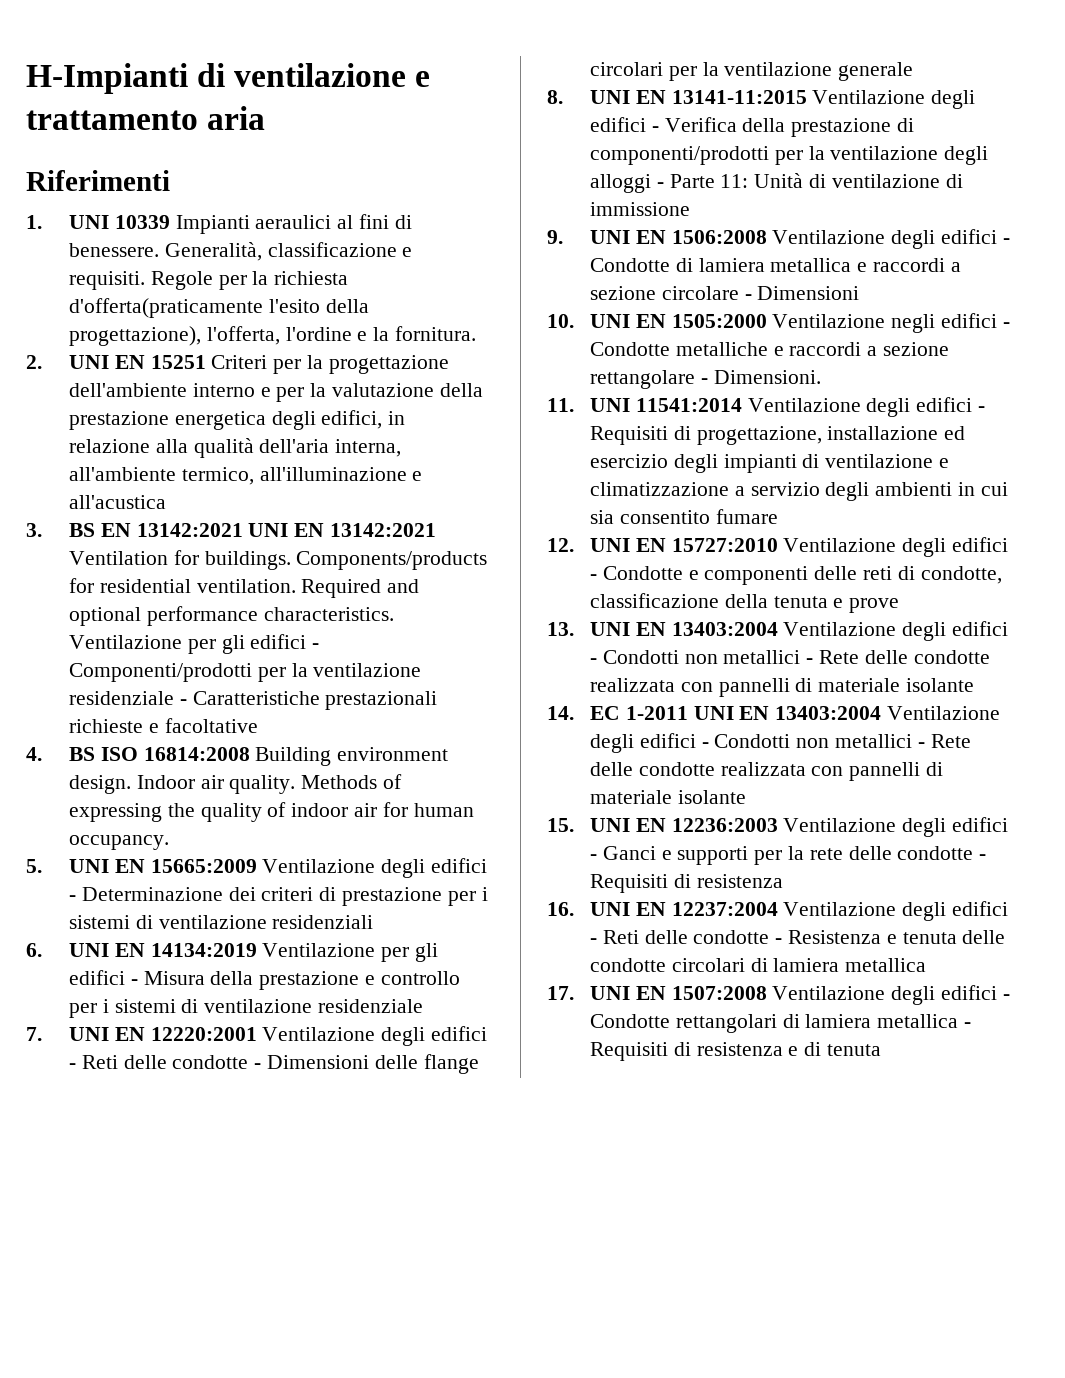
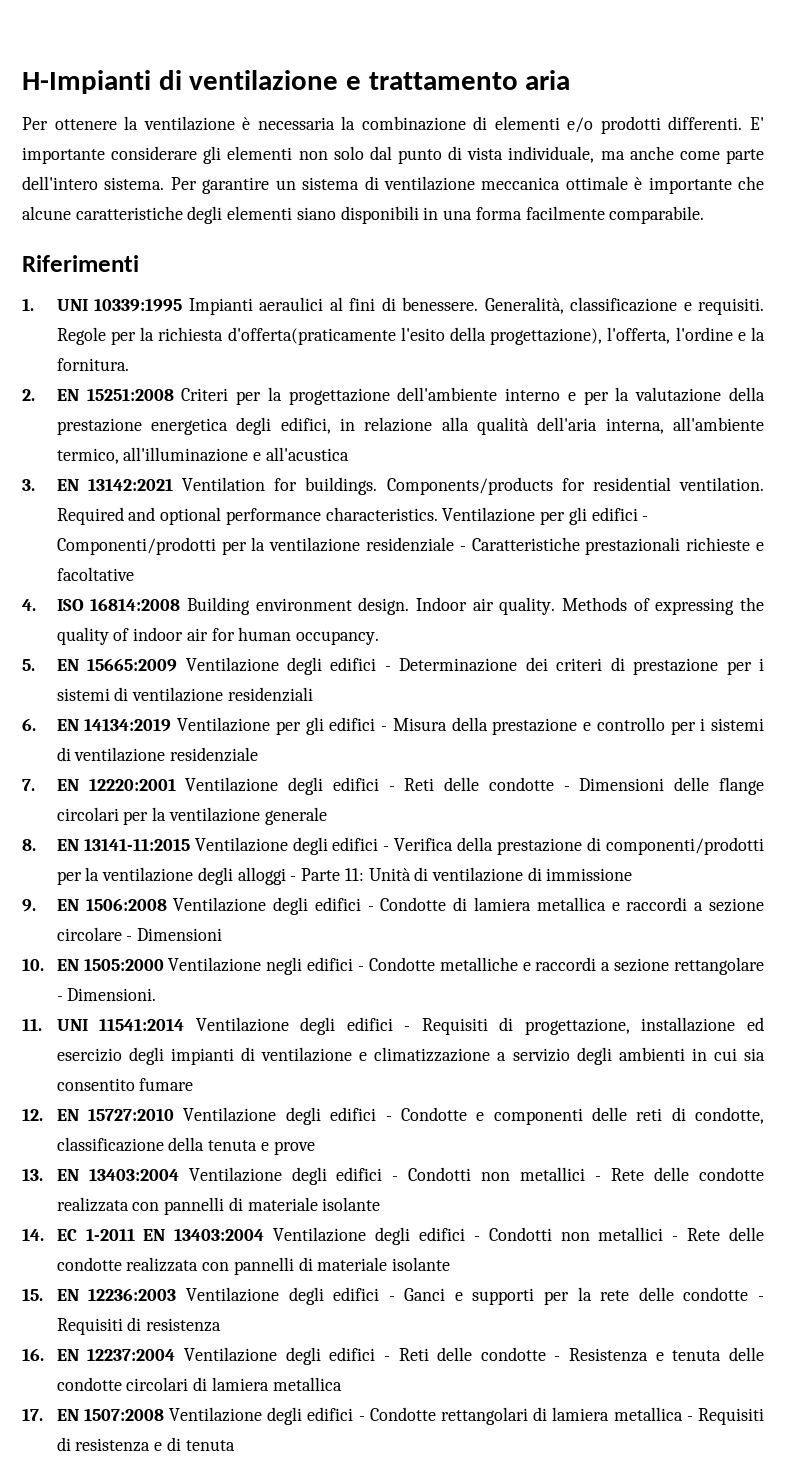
(266, 118) none -> [22,116,765,134] [22,146,764,164] [22,176,764,194] [22,206,705,224] // Per ottenere la ventilazione è necessaria la combinazione di elementi e/o prodotti differenti. E' importante considerare gli elementi non solo dal punto di vista individuale, ma anche come parte dell'intero sistema. Per garantire un sistema di ventilazione meccanica ottimale è importante che alcune caratteristiche degli elementi siano disponibili in una forma facilmente comparabile.
[114,215,170,229] 10339 -> [94,298,183,312] 10339:1995
[68,355,206,369] UNI EN 15251 -> [56,388,174,401] EN 15251:2008
[68,523,289,537] BS EN 13142:2021 UNI -> (35, 485) none
[68,747,95,761] BS -> (36, 605) none
[68,859,109,873] UNI -> (35, 665) none
[68,943,109,957] UNI -> (36, 724) none
[68,1027,109,1041] UNI -> (35, 785) none
[589,90,630,104] UNI -> (36, 845) none
[589,230,630,244] UNI -> (36, 905) none
[589,314,630,328] UNI -> (44, 964) none
[589,538,630,552] UNI -> (43, 1114) none
[589,622,630,636] UNI -> (43, 1174) none
[693,706,734,720] UNI -> (135, 1234) none
[589,818,630,832] UNI -> (43, 1294) none
[589,902,630,916] UNI -> (44, 1354) none
[589,986,630,1000] UNI -> (43, 1414) none

